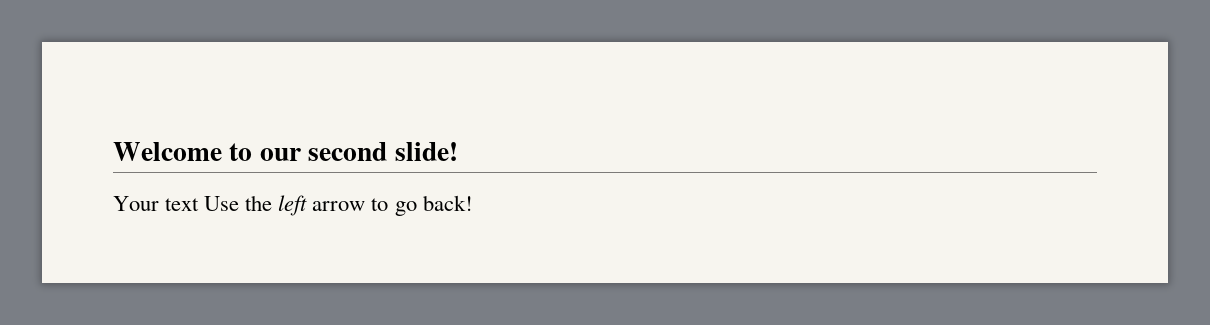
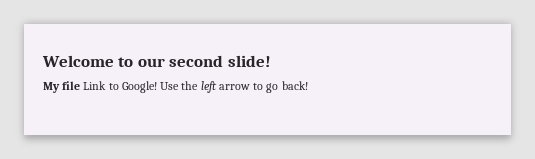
[113,196,200,211] Your text -> [43,81,157,93] My file Link to Google!

